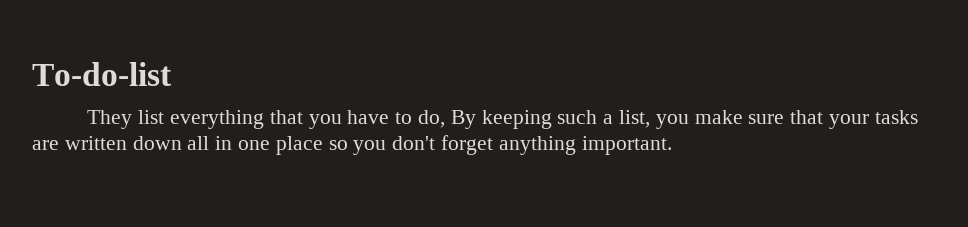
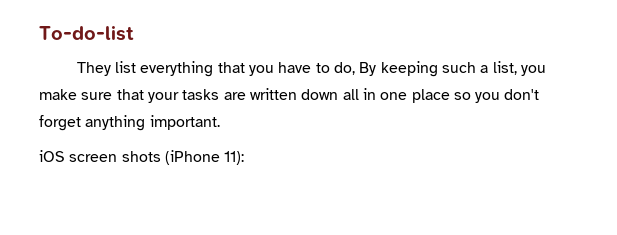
(672, 145) none -> [39,150,245,165] // iOS screen shots (iPhone 11):

